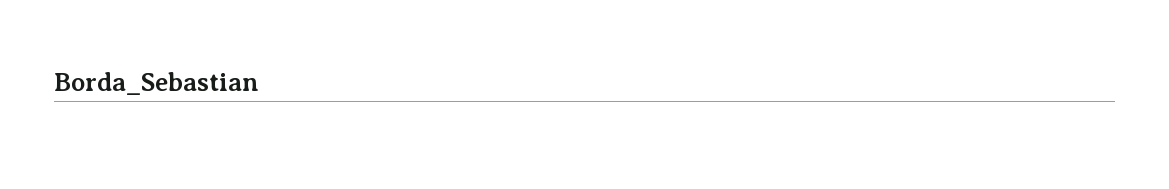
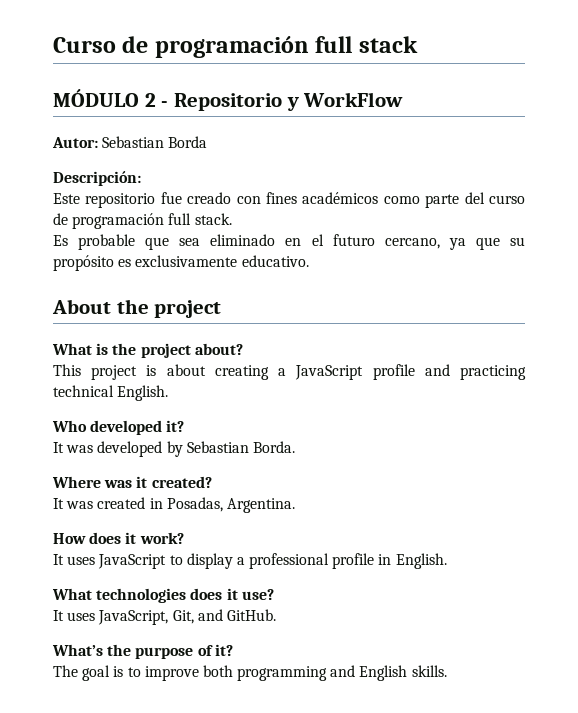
[54,72,259,95] Borda_Sebastian -> [53,36,418,58] [53,89,404,111] [52,136,208,148] [53,171,141,186] [53,192,525,208] [53,213,232,229] [53,234,525,250] [53,255,309,271] [52,299,222,318] [52,343,243,358] [53,364,526,380] [53,385,169,401] [52,420,185,435] [53,441,295,457] [52,476,212,488] [53,497,295,513] [53,532,184,544] [53,553,447,569] [52,588,274,603] [53,609,276,625] [52,644,233,659] [53,665,447,681] Curso de programación full stack // MÓDULO 2 - Repositorio y WorkFlow // Autor: Sebastian Borda // Descripción: // Este repositorio fue creado con fines académicos como parte del curso de programación full stack. // Es probable que sea eliminado en el futuro cercano, ya que su propósito es exclusivamente educativo. // About the project // What is the project about? // This project is about creating a JavaScript profile and practicing technical English. // Who developed it? // It was developed by Sebastian Borda. // Where was it created? // It was created in Posadas, Argentina. // How does it work? // It uses JavaScript to display a professional profile in English. // What technologies does it use? // It uses JavaScript, Git, and GitHub. // What’s the purpose of it? // The goal is to improve both programming and English skills.

